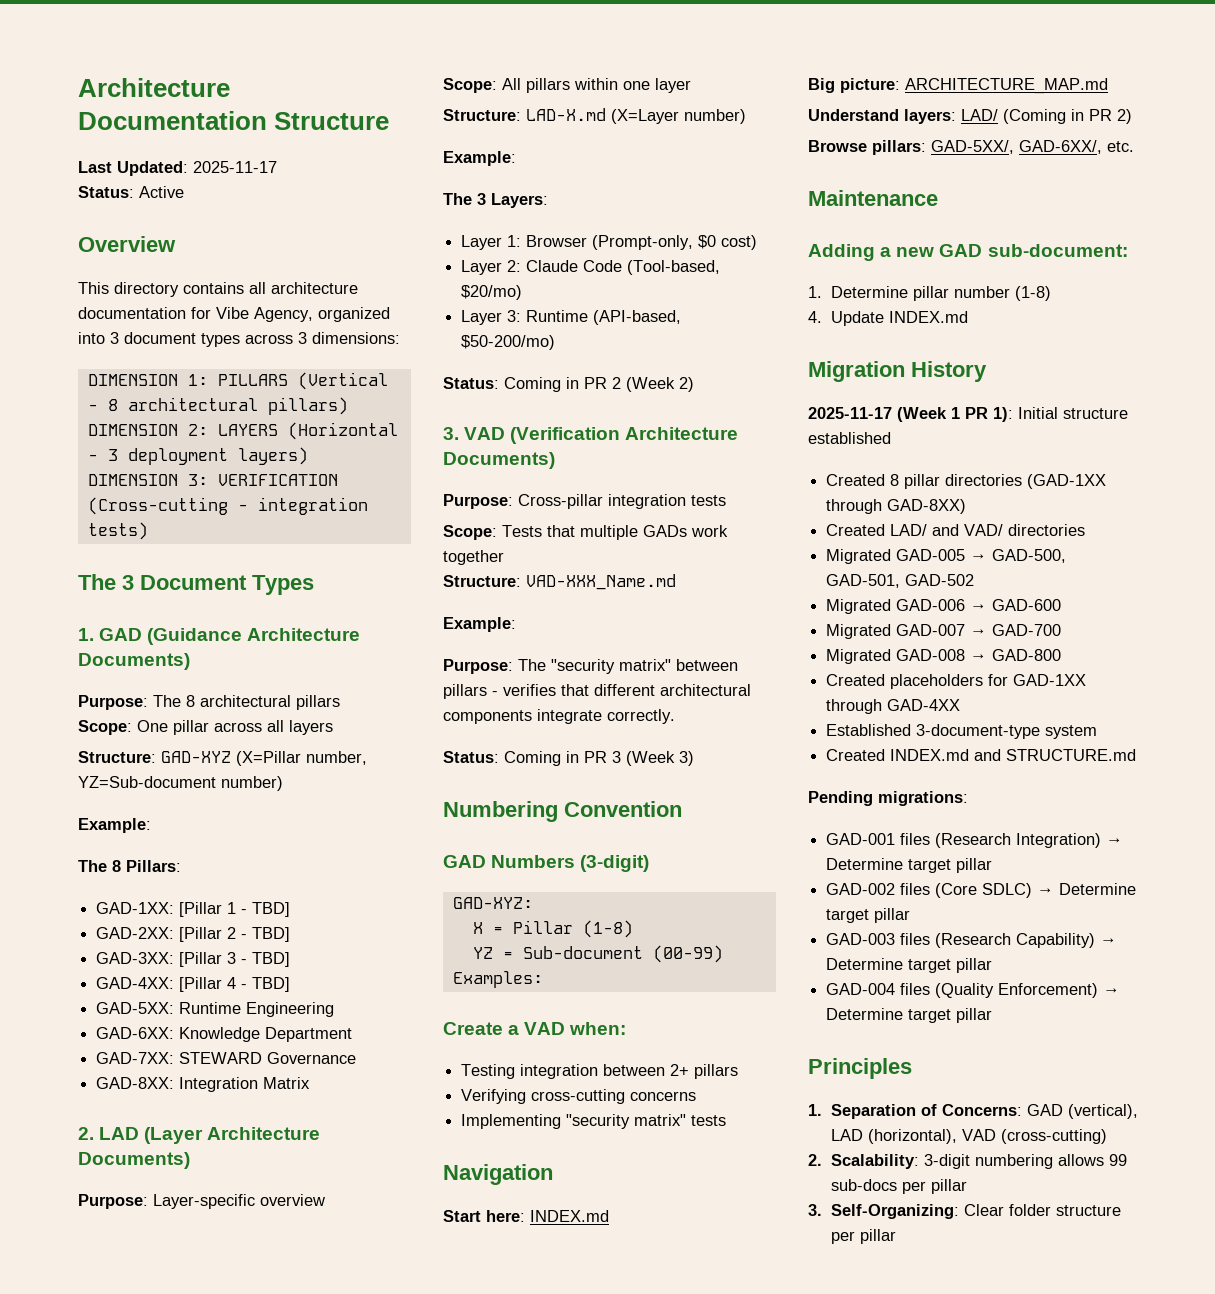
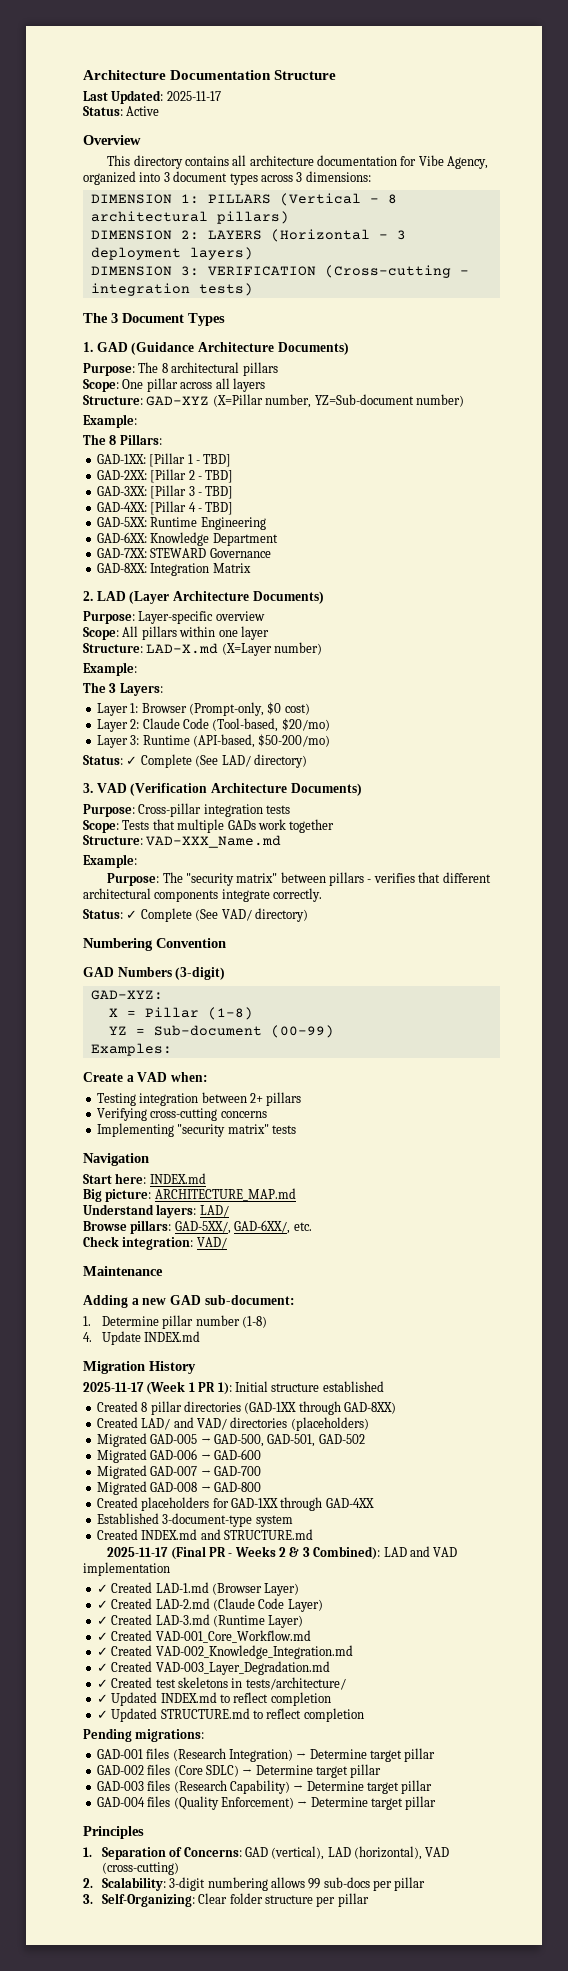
[504,377,694,392] Coming in PR 2 (Week 2) -> [126,754,307,768] ✓ Complete (See LAD/ directory)
[504,751,694,766] Coming in PR 3 (Week 3) -> [126,908,308,922] ✓ Complete (See VAD/ directory)
[1003,109,1132,124] (Coming in PR 2) -> (229, 1211) none
(1134, 146) none -> [83,1236,227,1250] // Check integration: VAD/
(1086, 530) none -> [290,1417,369,1431] (placeholders)
(1137, 755) none -> [107,1546,458,1560] [83,1562,170,1576] [96,1582,300,1596] [96,1598,323,1612] [96,1614,304,1628] [96,1630,311,1643] [96,1645,353,1659] [96,1661,330,1675] [96,1677,346,1690] [96,1692,331,1706] [96,1708,364,1722] // 2025-11-17 (Final PR - Weeks 2 & 3 Combined): LAD and VAD implementation // ✓ Created LAD-1.md (Browser Layer) // ✓ Created LAD-2.md (Claude Code Layer) // ✓ Created LAD-3.md (Runtime Layer) // ✓ Created VAD-001_Core_Workflow.md // ✓ Created VAD-002_Knowledge_Integration.md // ✓ Created VAD-003_Layer_Degradation.md // ✓ Created test skeletons in tests/architecture/ // ✓ Updated INDEX.md to reflect completion // ✓ Updated STRUCTURE.md to reflect completion

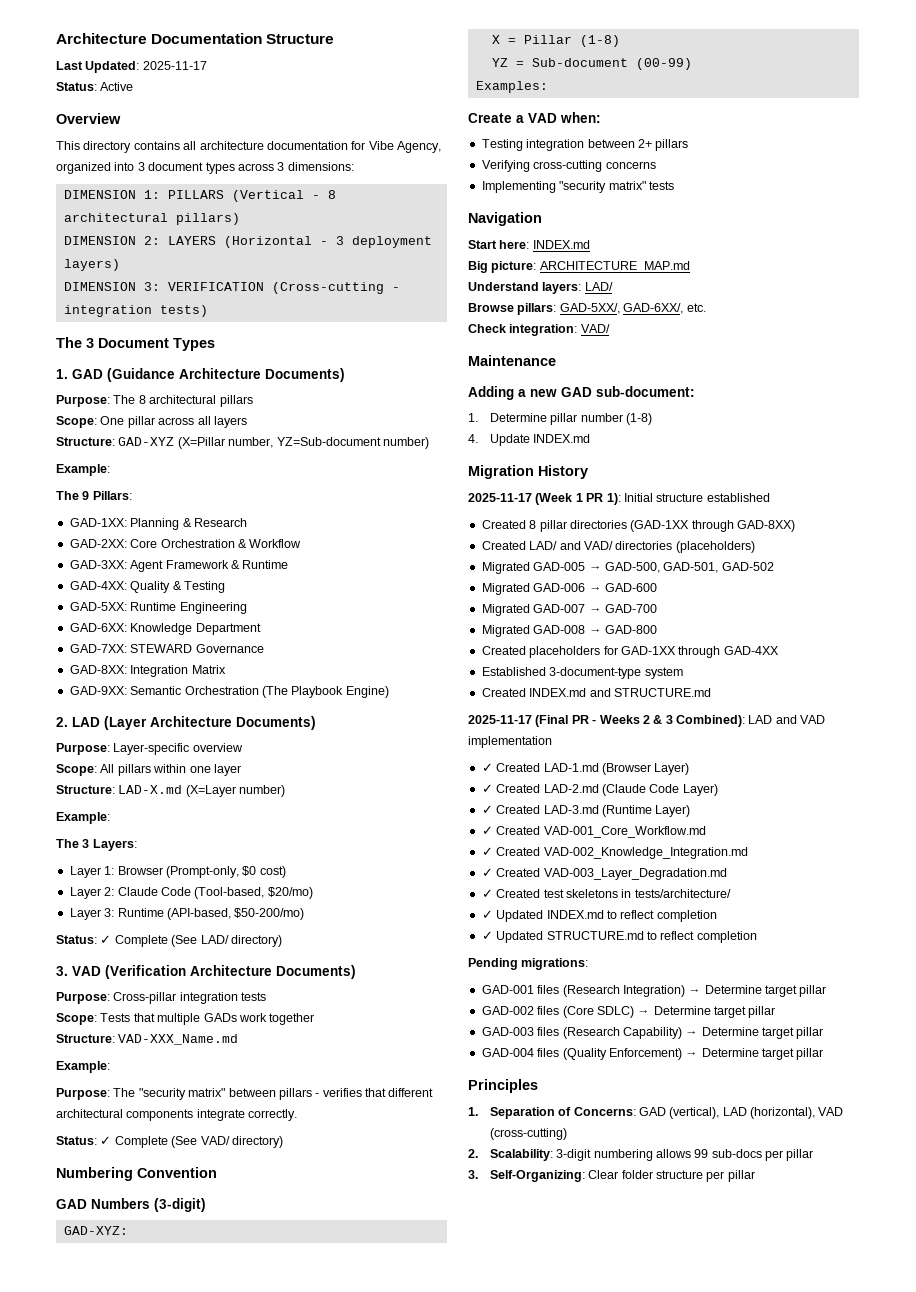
[109,435,117,445] 8 -> [82,491,90,500] 9
[149,453,232,467] [96,469,234,483] [96,485,234,499] [96,501,234,515] [Pillar 1 - TBD] // GAD-2XX: [Pillar 2 - TBD] // GAD-3XX: [Pillar 3 - TBD] // GAD-4XX: [Pillar 4 - TBD] -> [130,518,247,530] [69,539,302,548] [69,560,289,572] [69,581,225,593] Planning & Research // GAD-2XX: Core Orchestration & Workflow // GAD-3XX: Agent Framework & Runtime // GAD-4XX: Quality & Testing
(251, 568) none -> [69,686,389,698] // GAD-9XX: Semantic Orchestration (The Playbook Engine)

